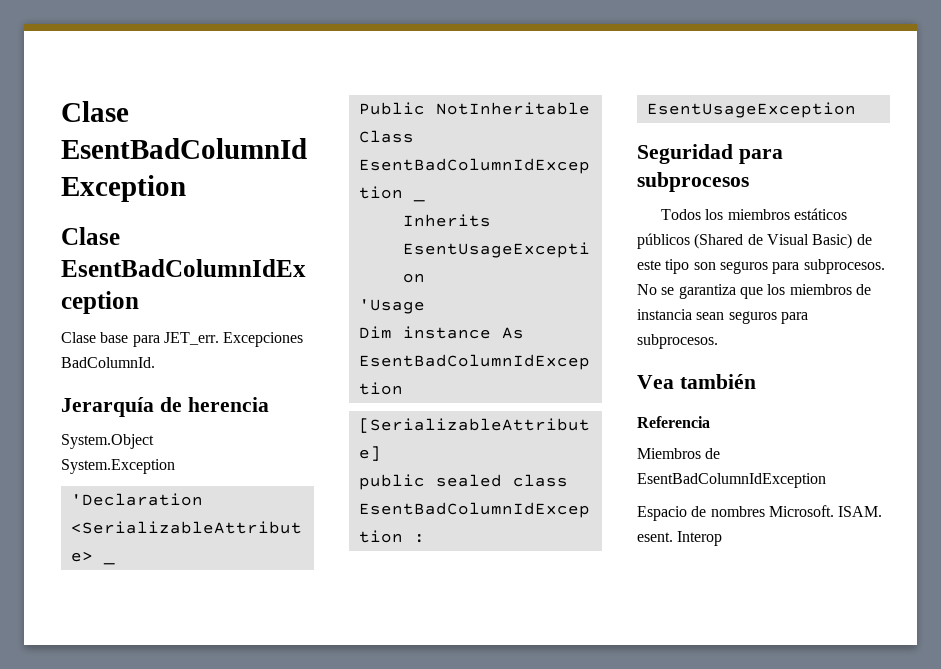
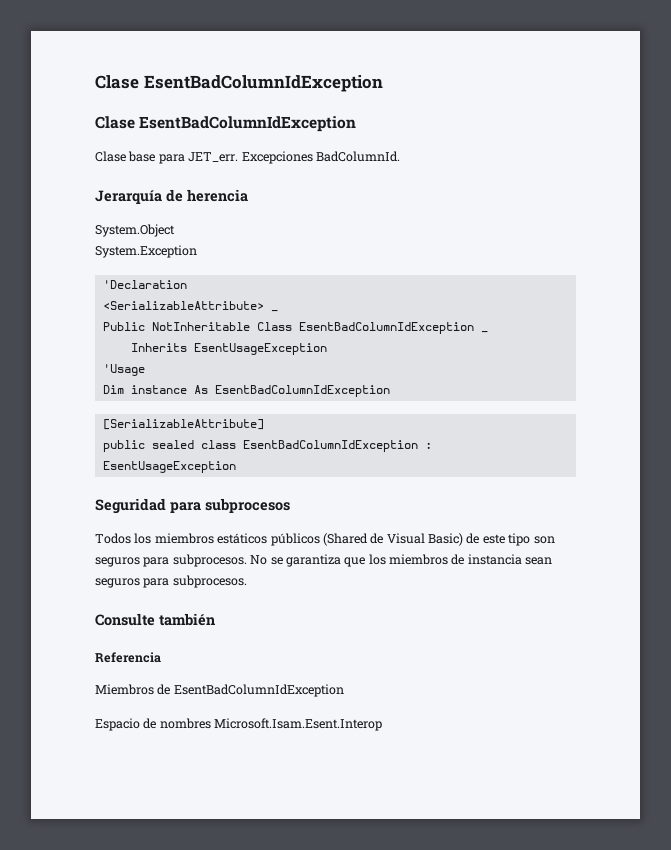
[637,375,674,389] Vea -> [95,613,155,626] Consulte
[768,505,883,517] [637,531,723,546] Microsoft. ISAM. esent. Interop -> [214,718,383,731] Microsoft.Isam.Esent.Interop

